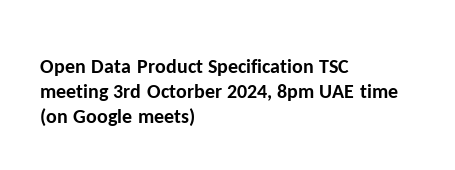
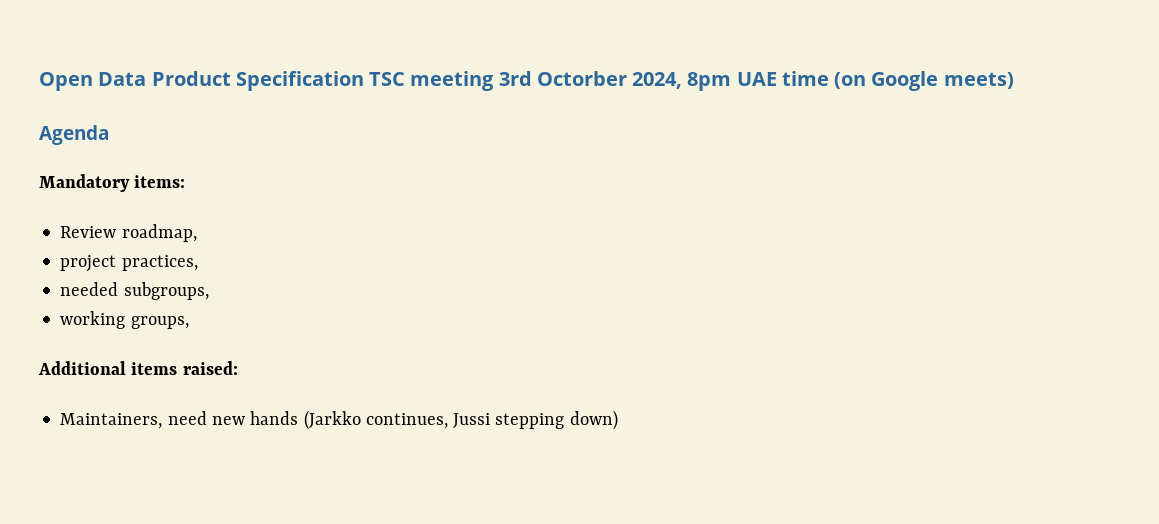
(195, 117) none -> [39,125,109,145] [39,174,186,192] [60,224,197,242] [60,255,198,272] [60,282,209,300] [60,311,189,329] [38,361,238,375] [60,410,618,430] // Agenda // Mandatory items: // Review roadmap, // project practices, // needed subgroups, // working groups, // Additional items raised: // Maintainers, need new hands (Jarkko continues, Jussi stepping down)

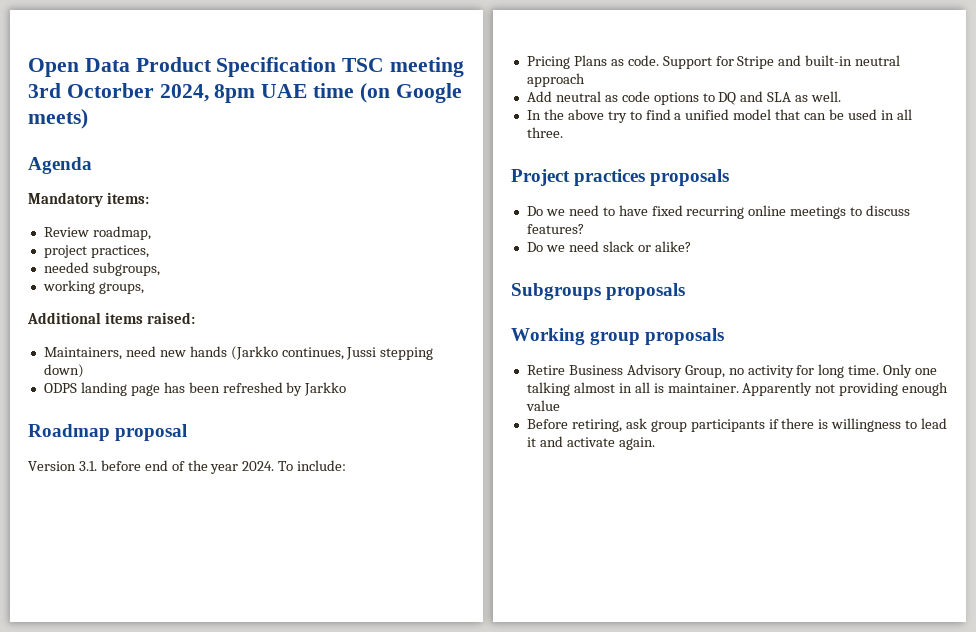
(618, 420) none -> [43,382,347,396] [28,424,188,441] [28,460,347,474] [526,55,901,69] [526,73,585,87] [526,91,842,105] [526,109,912,123] [526,127,563,138] [511,169,730,186] [526,205,911,219] [526,224,584,234] [526,241,691,252] [511,283,686,300] [511,328,725,345] [526,364,938,378] [526,382,949,396] [525,400,560,411] [526,418,948,432] [526,436,655,450] // ODPS landing page has been refreshed by Jarkko // Roadmap proposal // Version 3.1. before end of the year 2024. To include: // Pricing Plans as code. Support for Stripe and built-in neutral approach // Add neutral as code options to DQ and SLA as well. // In the above try to find a unified model that can be used in all three. // Project practices proposals // Do we need to have fixed recurring online meetings to discuss features? // Do we need slack or alike? // Subgroups proposals // Working group proposals // Retire Business Advisory Group, no activity for long time. Only one talking almost in all is maintainer. Apparently not providing enough value // Before retiring, ask group participants if there is willingness to lead it and activate again.

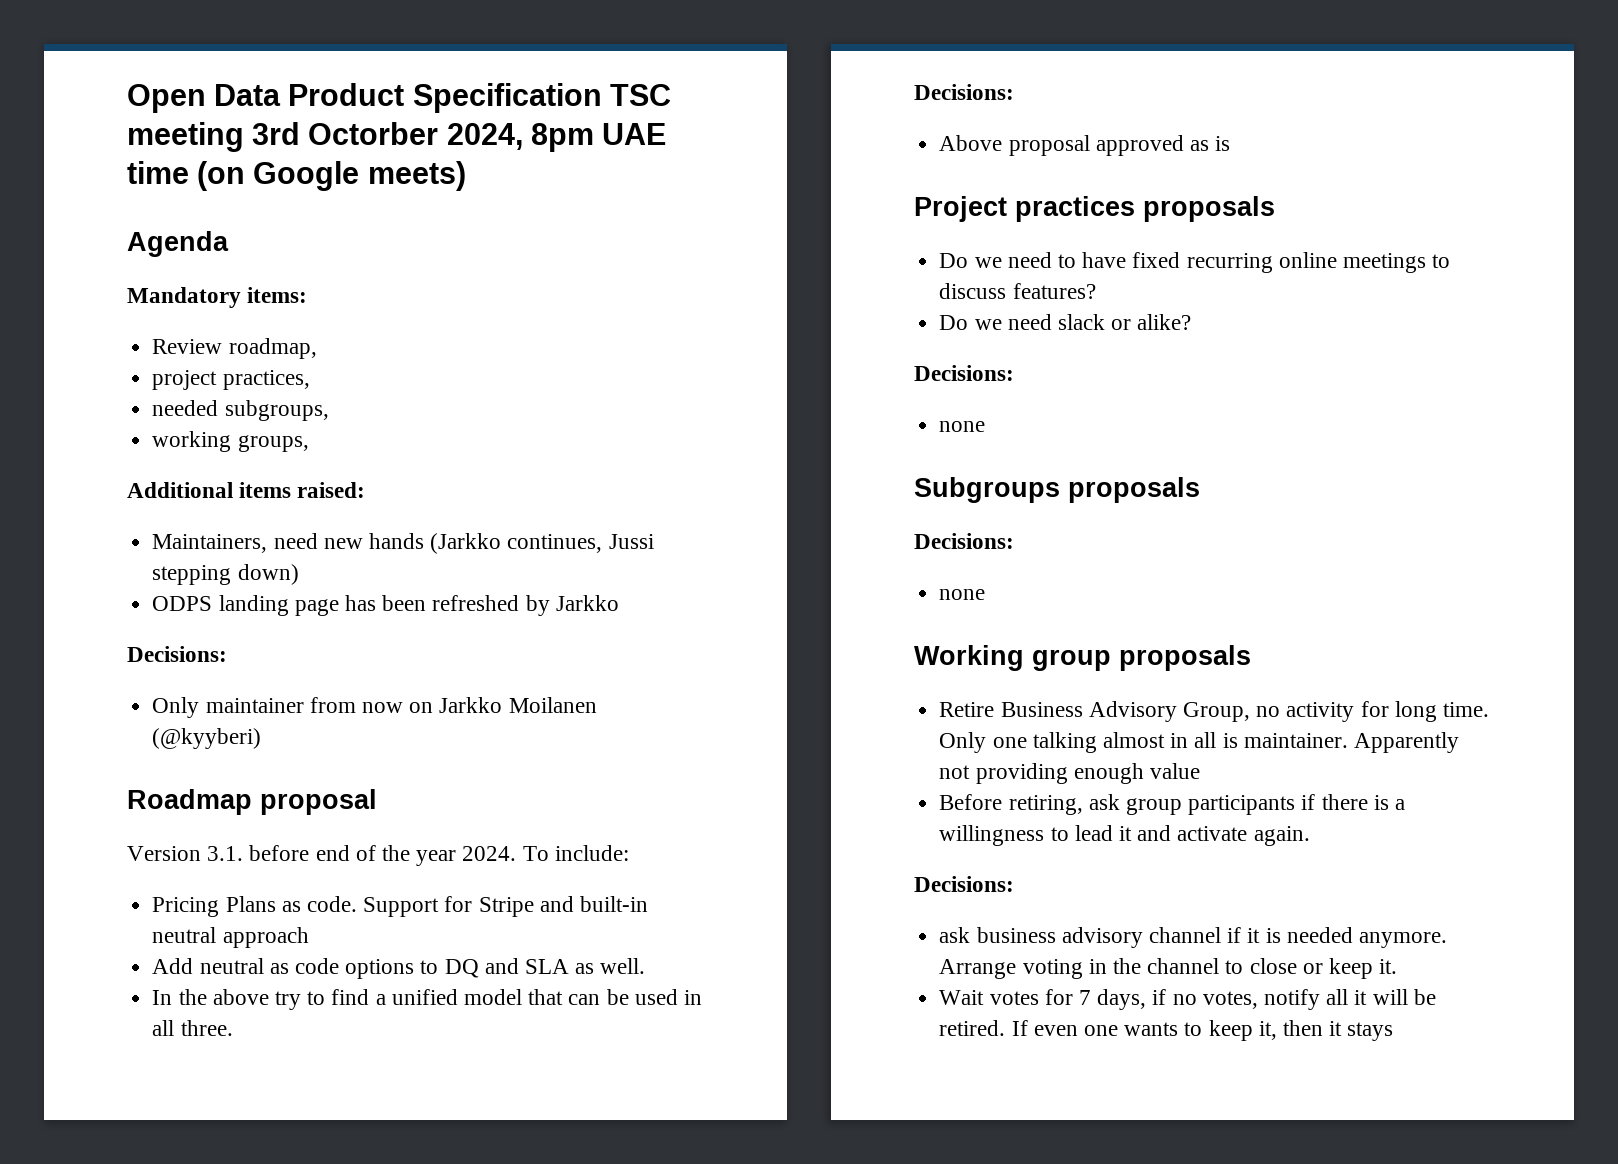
(347, 389) none -> [127,646,227,662] [152,697,597,718] [152,728,262,749] // Decisions: // Only maintainer from now on Jarkko Moilanen (@kyyberi)
(563, 132) none -> [914,84,1014,100] [939,135,1231,156] // Decisions: // Above proposal approved as is
(691, 246) none -> [914,365,1014,381] [939,421,986,432] // Decisions: // none
(686, 291) none -> [914,533,1014,549] [939,589,986,600] // Decisions: // none
(829, 424) none -> [1394,799,1405,810] a
(655, 443) none -> [914,876,1014,892] [939,927,1447,948] [939,958,1398,979] [939,989,1436,1010] [939,1020,1394,1041] // Decisions: // ask business advisory channel if it is needed anymore. Arrange voting in the channel to close or keep it. // Wait votes for 7 days, if no votes, notify all it will be retired. If even one wants to keep it, then it stays

